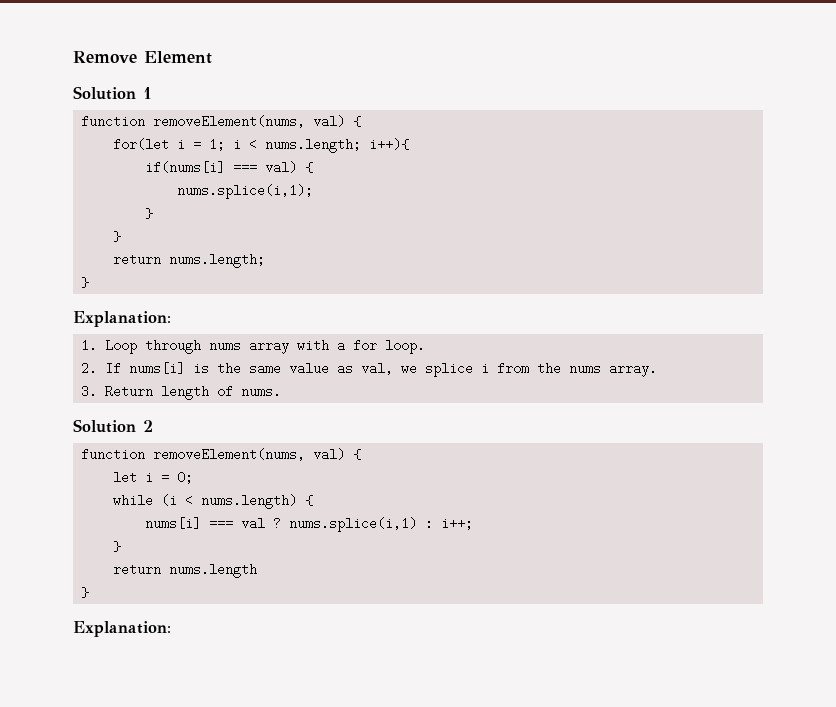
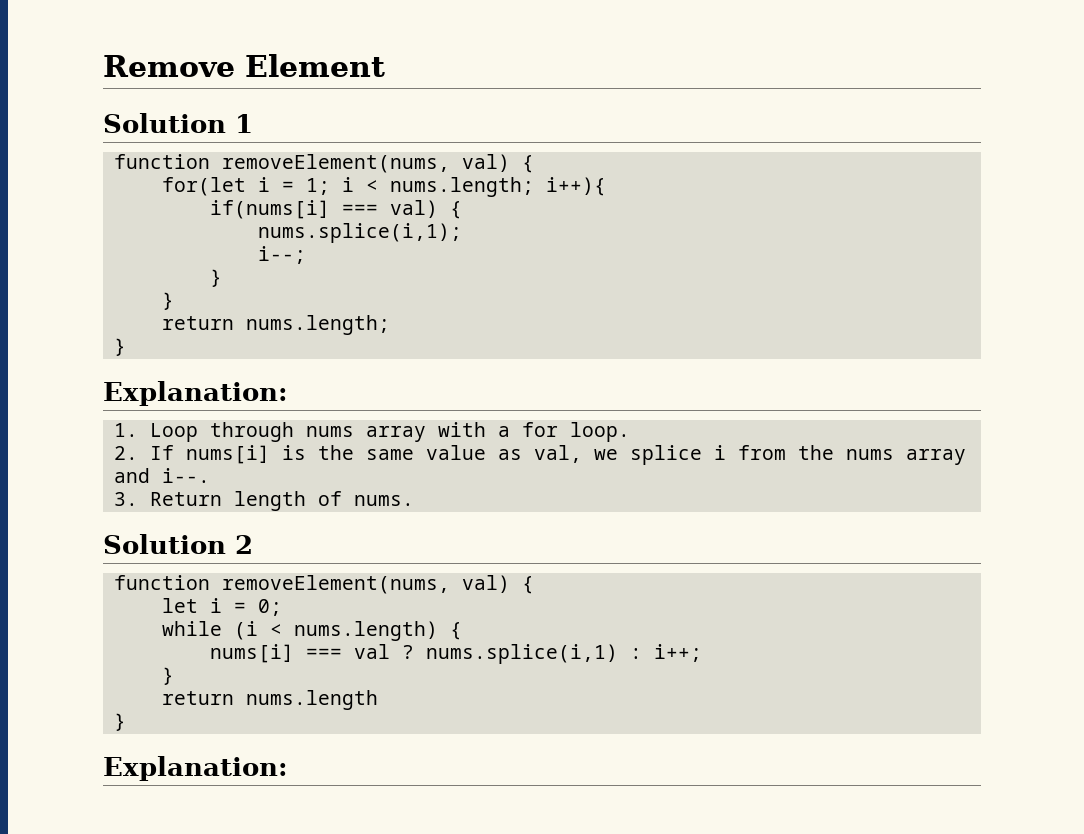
(314, 191) none -> [258,246,307,264] // i--;
[609,362,658,377] array. -> [906,449,967,465] [114,468,211,483] array and i--.

